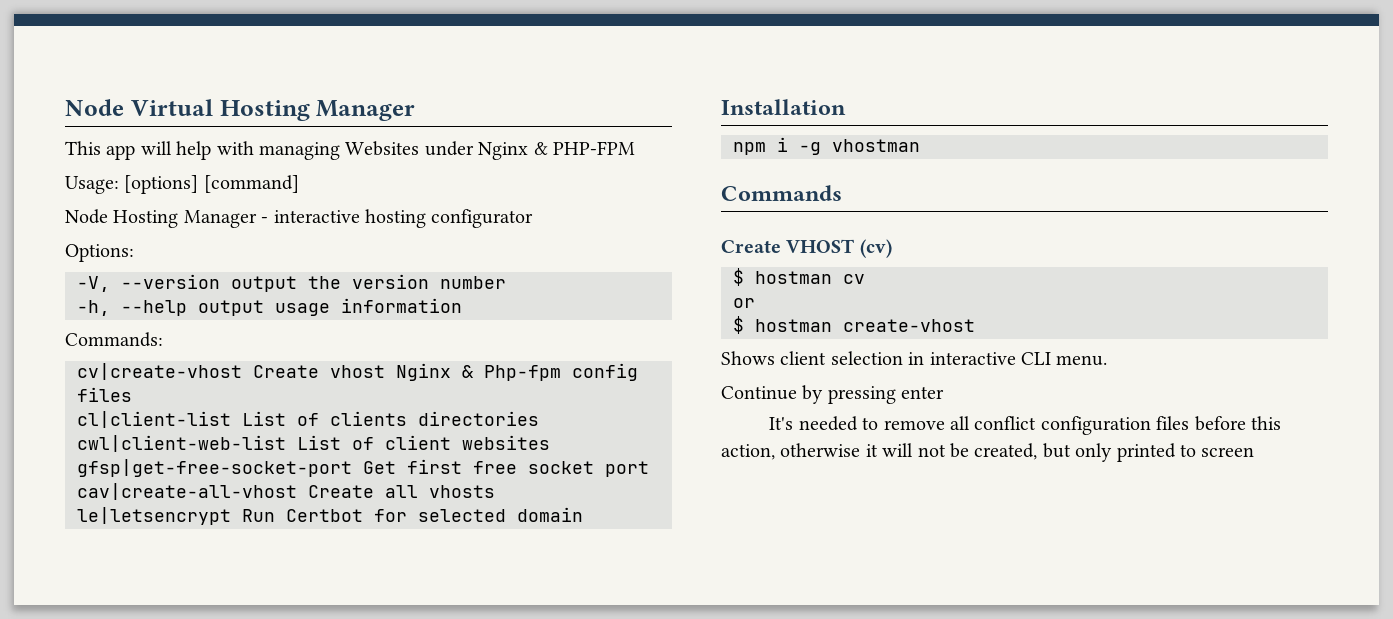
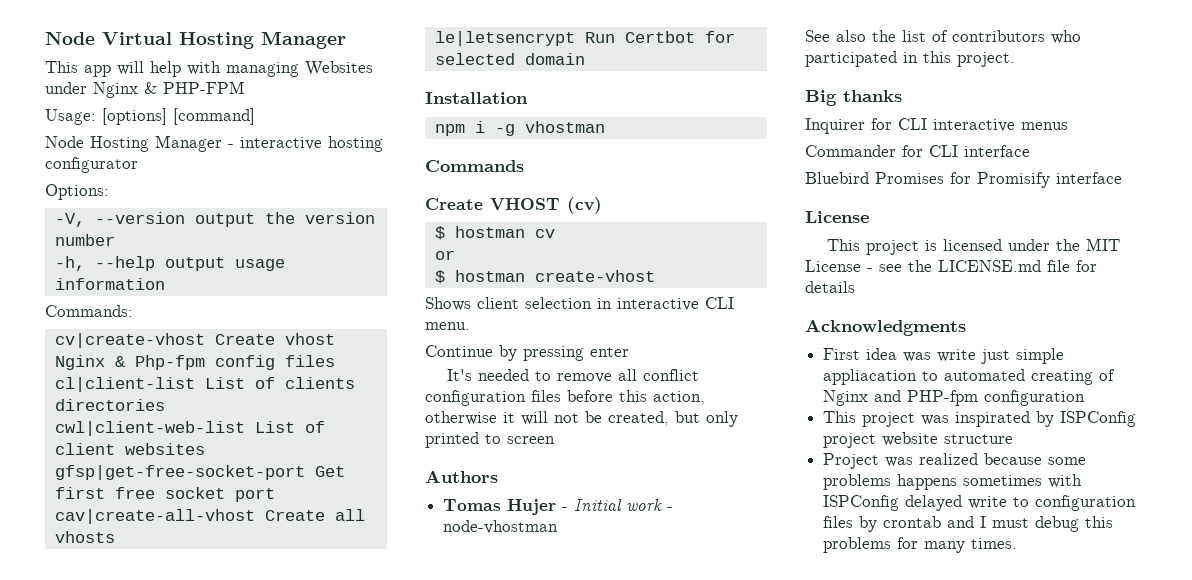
(1255, 452) none -> [425,470,498,483] [443,499,674,515] [443,520,559,534] [805,30,1081,44] [805,51,1015,67] [805,90,902,106] [805,118,1068,134] [805,145,1030,157] [805,172,1122,188] [805,211,869,223] [826,238,1120,255] [805,260,1097,272] [805,281,855,293] [805,319,966,336] [823,348,1065,364] [823,369,1116,385] [823,390,1086,406] [823,411,1137,427] [823,432,1014,448] [823,453,1087,469] [823,474,1083,490] [823,495,1137,511] [823,516,1114,532] [823,537,1018,553] // Authors // Tomas Hujer - Initial work - node-vhostman // See also the list of contributors who participated in this project. // Big thanks // Inquirer for CLI interactive menus // Commander for CLI interface // Bluebird Promises for Promisify interface // License // This project is licensed under the MIT License - see the LICENSE.md file for details // Acknowledgments // First idea was write just simple appliacation to automated creating of Nginx and PHP-fpm configuration // This project was inspirated by ISPConfig project website structure // Project was realized because some problems happens sometimes with ISPConfig delayed write to configuration files by crontab and I must debug this problems for many times.

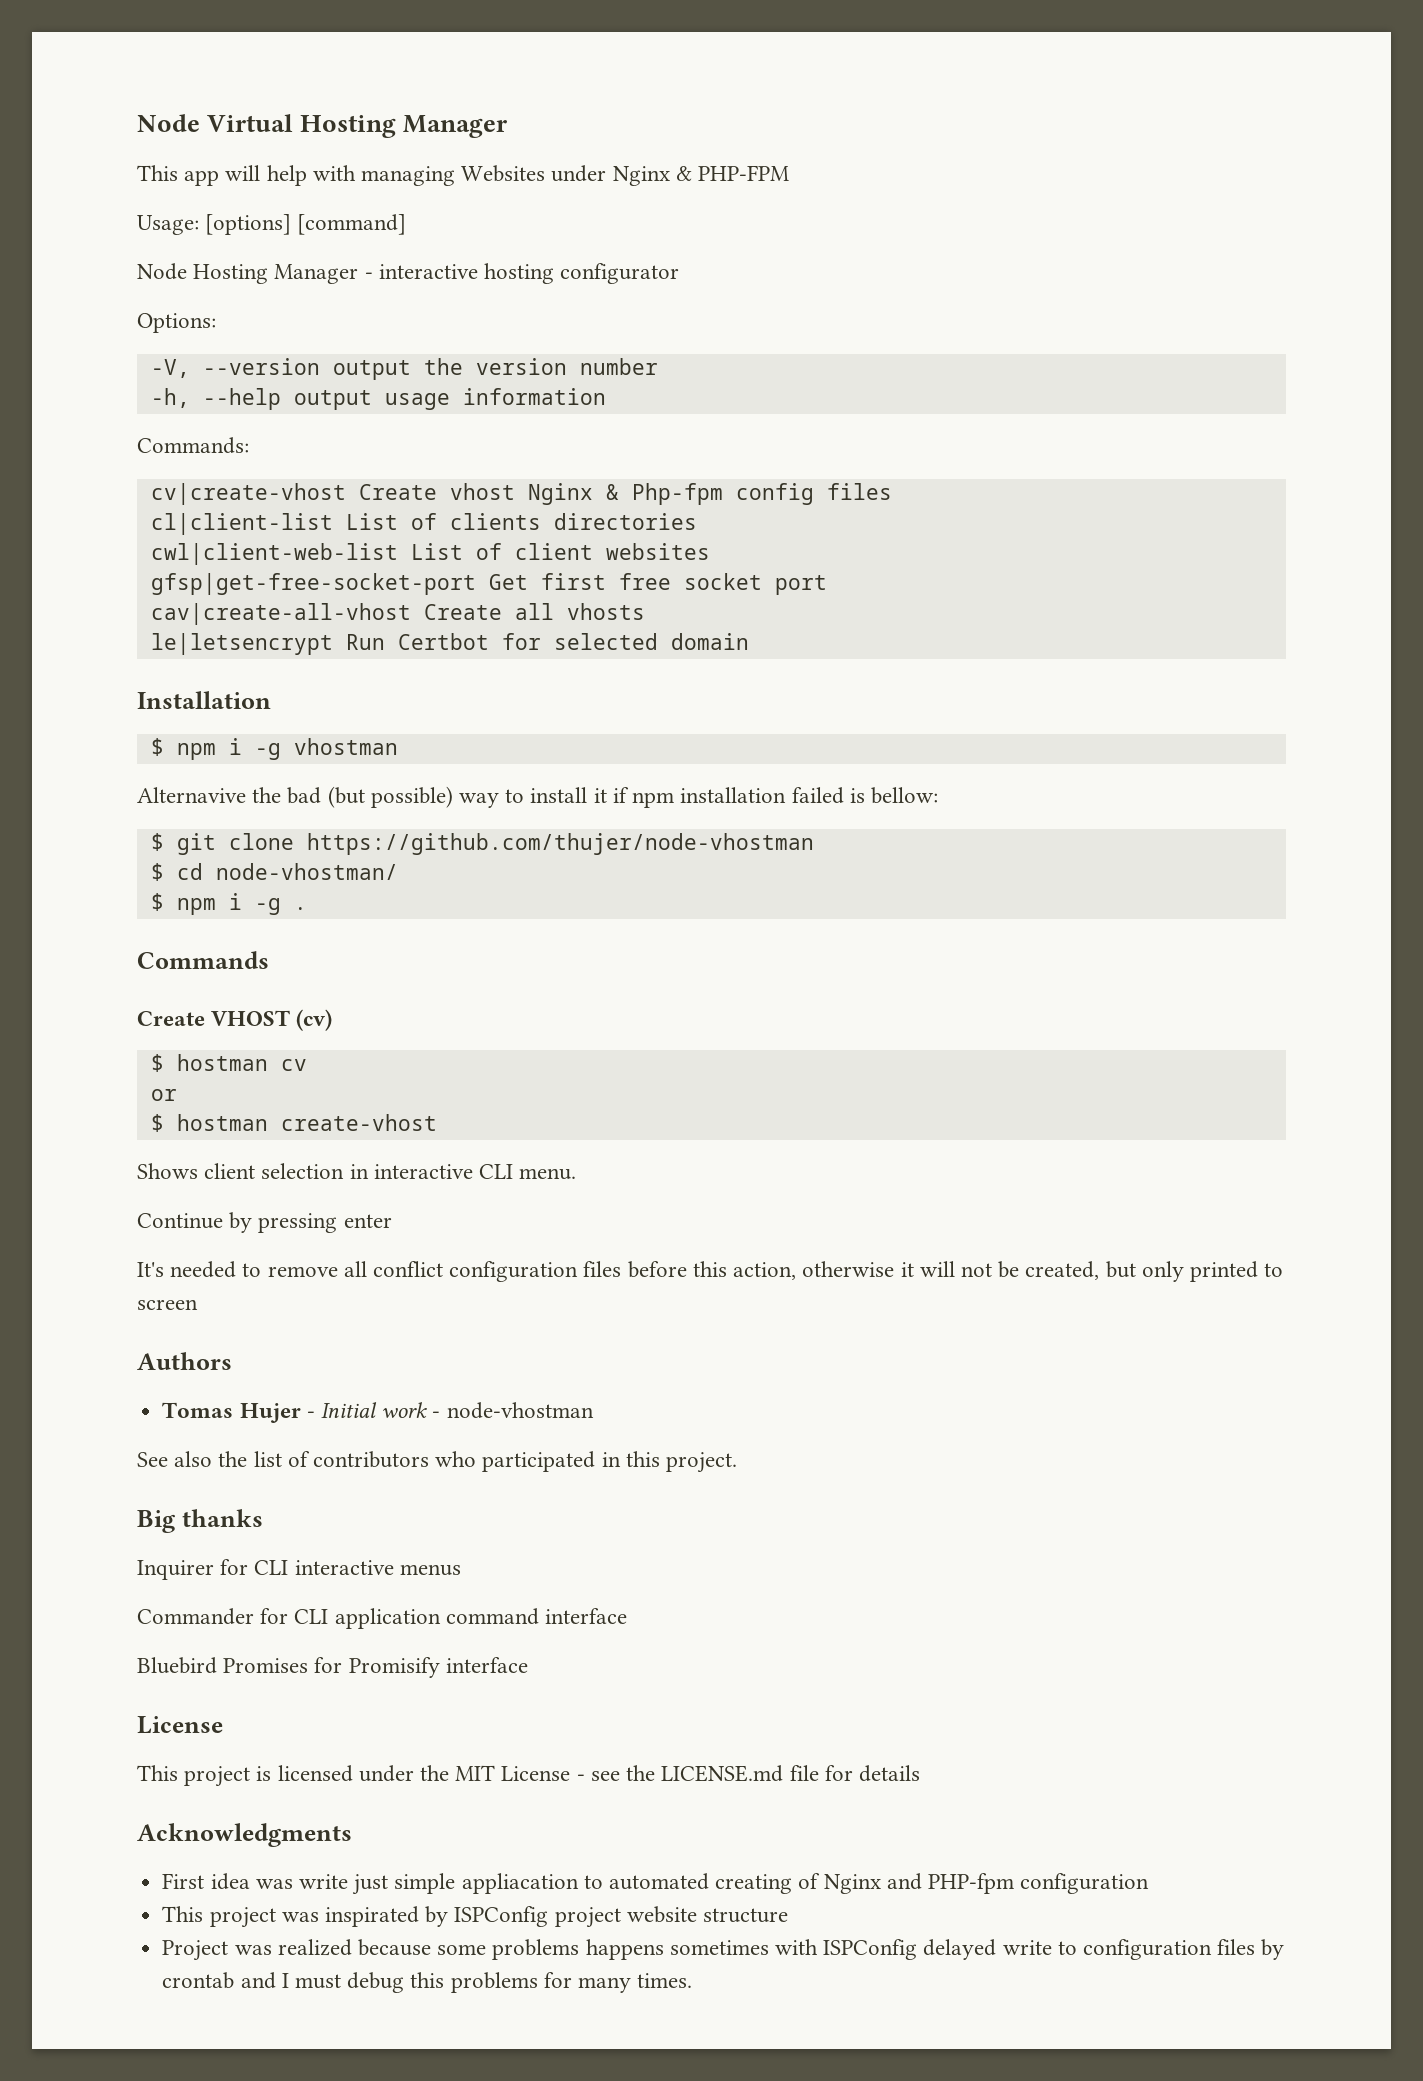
(528, 98) none -> [150,738,164,756] $
(605, 127) none -> [137,786,938,808] [150,833,814,855] [150,863,398,881] [150,893,307,915] // Alternavive the bad (but possible) way to install it if npm installation failed is bellow: // $ git clone https://github.com/thujer/node-vhostman // $ cd node-vhostman/ // $ npm i -g .
(958, 151) none -> [334,1608,539,1629] application command

